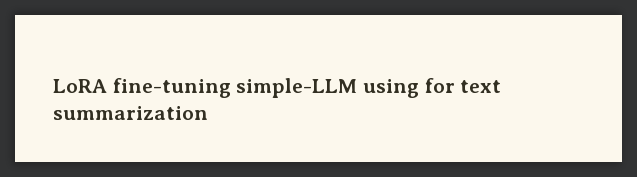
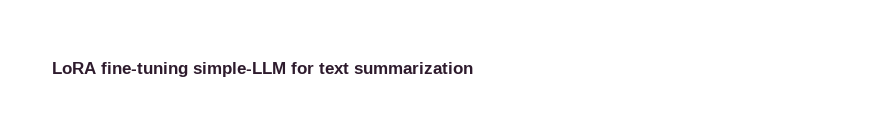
[363,79,420,98] using -> (286, 69) none

